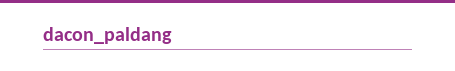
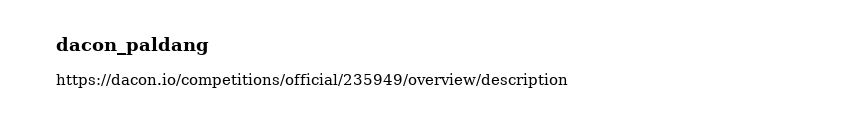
(172, 35) none -> [56,73,568,88] // https://dacon.io/competitions/official/235949/overview/description

